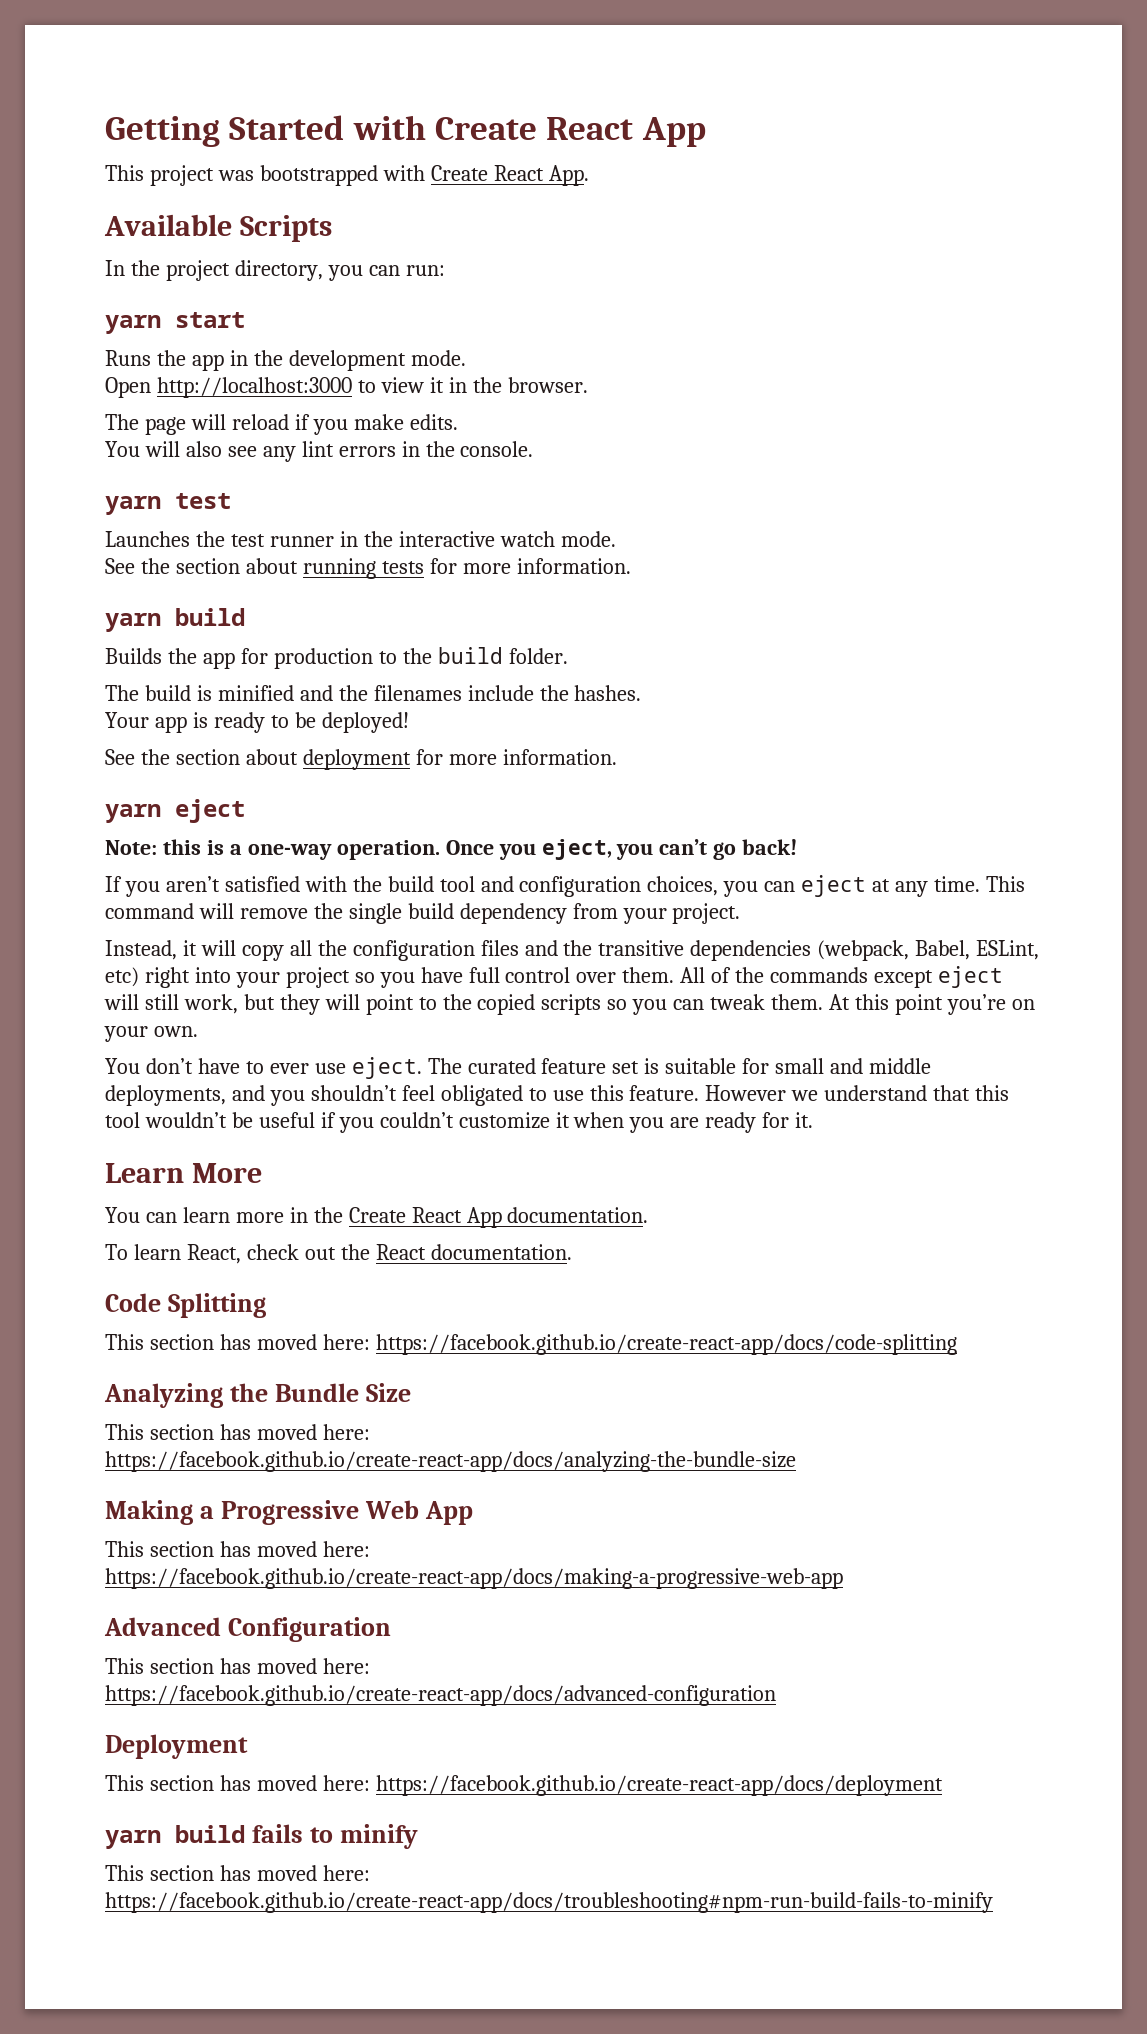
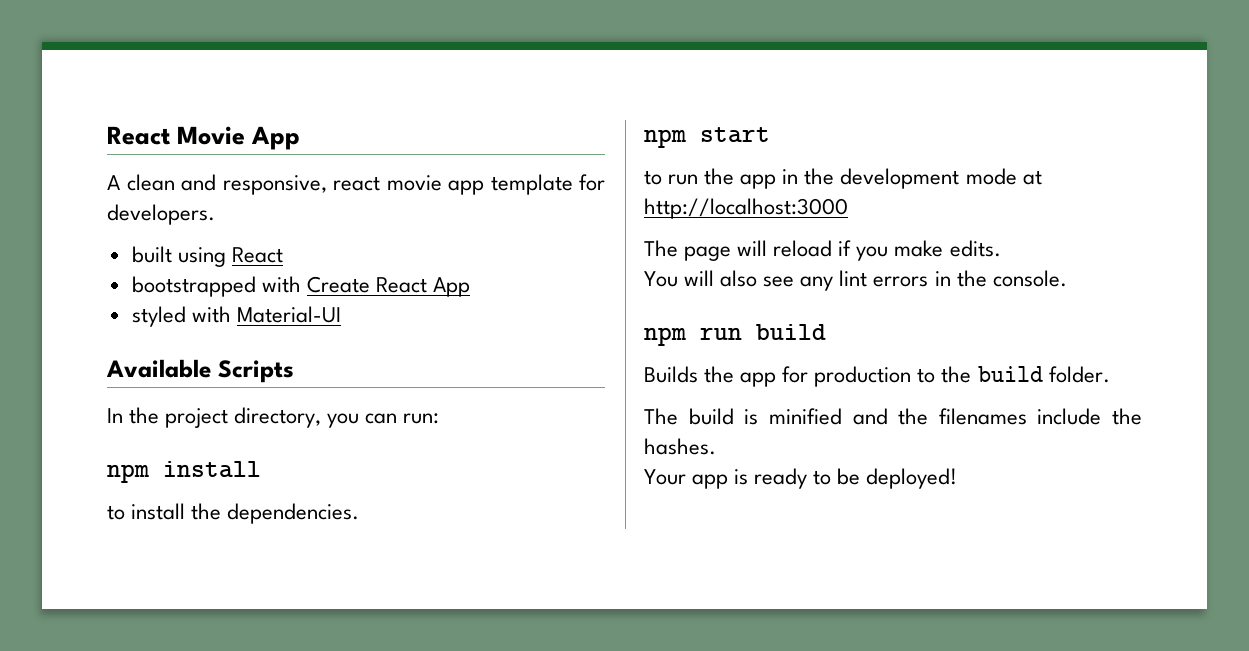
[105,115,706,147] [105,165,589,186] Getting Started with Create React App // This project was bootstrapped with Create React App. -> [107,126,301,150] [107,174,605,195] [107,204,215,225] [131,246,283,267] [131,276,471,297] [131,306,341,327] React Movie App // A clean and responsive, react movie app template for developers. // built using React // bootstrapped with Create React App // styled with Material-UI
[105,315,161,334] yarn -> [107,461,261,483] [107,503,360,524] [644,129,686,148] npm install // to install the dependencies. // npm
[105,350,151,366] Runs -> [644,170,699,185] to run
[410,350,466,366] [105,377,151,398] mode. // Open -> [965,168,1042,185] mode at
[357,377,588,393] to view it in the browser. -> (848, 208) none
[105,493,231,515] [105,531,616,547] [105,558,631,579] [105,613,161,632] yarn test // Launches the test runner in the interactive watch mode. // See the section about running tests for more information. // yarn -> [644,327,742,346] npm run
[105,749,617,770] [105,799,245,823] [105,839,798,860] [105,875,1025,897] [105,903,741,924] [105,940,1040,961] [105,966,1003,988] [104,994,1035,1015] [104,1026,198,1042] [105,1057,932,1079] [105,1085,1010,1106] [105,1112,814,1133] [105,1163,262,1183] [105,1207,649,1228] [105,1244,572,1264] [105,1293,266,1318] [105,1334,957,1355] [104,1383,411,1408] [105,1424,370,1440] [105,1451,796,1472] [105,1500,473,1525] [105,1541,370,1557] [105,1568,843,1589] [104,1617,391,1642] [105,1658,370,1674] [105,1685,776,1706] [105,1734,248,1759] [105,1775,943,1796] [105,1824,418,1849] [105,1865,370,1881] [105,1892,993,1913] // See the section about deployment for more information. // yarn eject // Note: this is a one-way operation. Once you eject, you can’t go back! // If you aren’t satisfied with the build tool and configuration choices, you can eject at any time. This command will remove the single build dependency from your project. // Instead, it will copy all the configuration files and the transitive dependencies (webpack, Babel, ESLint, etc) right into your project so you have full control over them. All of the commands except eject will still work, but they will point to the copied scripts so you can tweak them. At this point you’re on your own. // You don’t have to ever use eject. The curated feature set is suitable for small and middle deployments, and you shouldn’t feel obligated to use this feature. However we understand that this tool wouldn’t be useful if you couldn’t customize it when you are ready for it. // Learn More // You can learn more in the Create React App documentation. // To learn React, check out the React documentation. // Code Splitting // This section has moved here: https://facebook.github.io/create-react-app/docs/code-splitting // Analyzing the Bundle Size // This section has moved here: https://facebook.github.io/create-react-app/docs/analyzing-the-bundle-size // Making a Progressive Web App // This section has moved here: https://facebook.github.io/create-react-app/docs/making-a-progressive-web-app // Advanced Configuration // This section has moved here: https://facebook.github.io/create-react-app/docs/advanced-configuration // Deployment // This section has moved here: https://facebook.github.io/create-react-app/docs/deployment // yarn build fails to minify // This section has moved here: https://facebook.github.io/create-react-app/docs/troubleshooting#npm-run-build-fails-to-minify -> (958, 478) none

